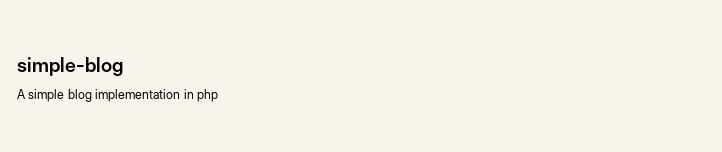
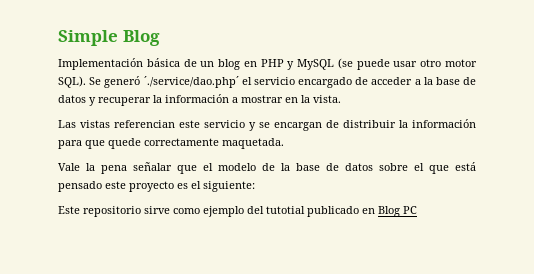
[17,57,123,76] [17,89,218,102] simple-blog // A simple blog implementation in php -> [58,30,160,46] [58,58,478,70] [58,76,477,88] [58,94,341,106] [58,119,476,131] [58,138,284,149] [58,162,476,174] [58,181,255,192] [58,206,417,217] Simple Blog // Implementación básica de un blog en PHP y MySQL (se puede usar otro motor SQL). Se generó ´./service/dao.php´ el servicio encargado de acceder a la base de datos y recuperar la información a mostrar en la vista. // Las vistas referencian este servicio y se encargan de distribuir la información para que quede correctamente maquetada. // Vale la pena señalar que el modelo de la base de datos sobre el que está pensado este proyecto es el siguiente: // Este repositorio sirve como ejemplo del tutotial publicado en Blog PC

